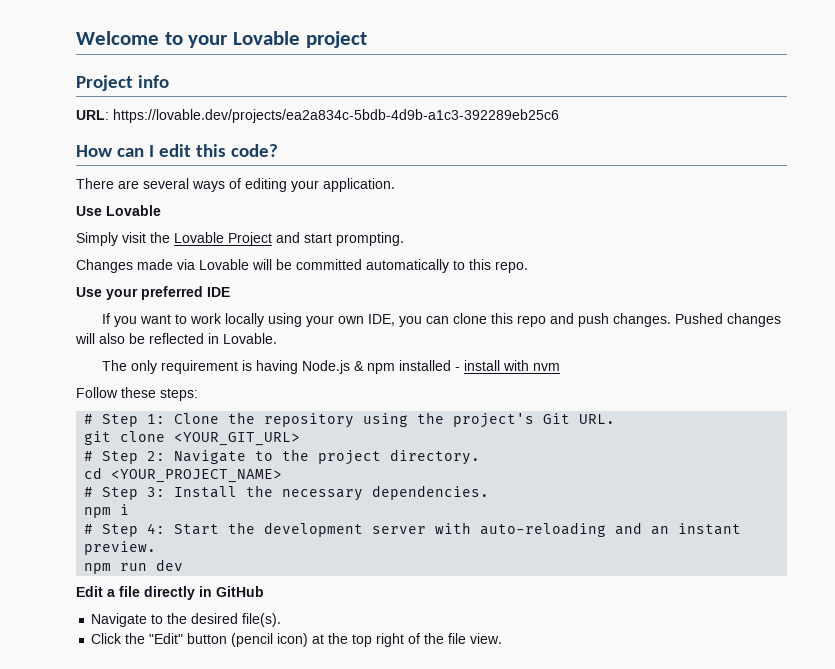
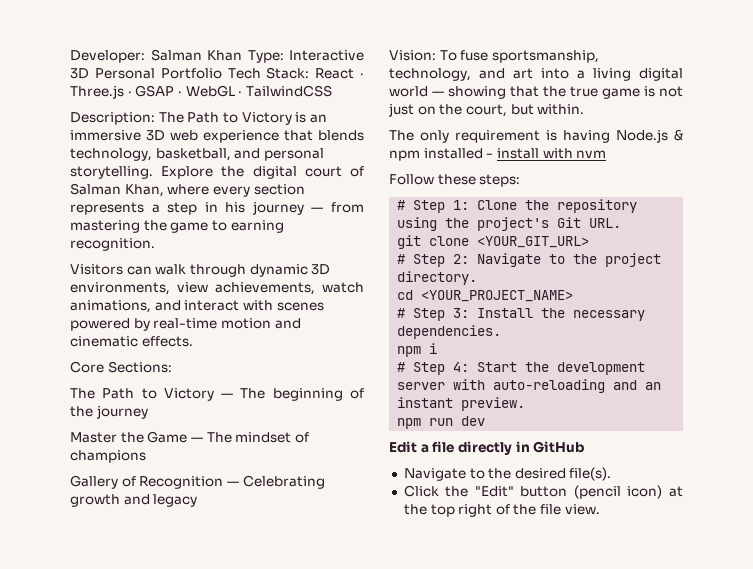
[76,31,367,48] [76,75,169,91] [76,109,559,123] [76,144,278,157] [76,178,395,192] [76,205,161,216] [76,232,404,246] [76,259,528,273] [76,286,230,300] [102,313,782,327] [75,333,277,344] Welcome to your Lovable project // Project info // URL: https://lovable.dev/projects/ea2a834c-5bdb-4d9b-a1c3-392289eb25c6 // How can I edit this code? // There are several ways of editing your application. // Use Lovable // Simply visit the Lovable Project and start prompting. // Changes made via Lovable will be committed automatically to this repo. // Use your preferred IDE // If you want to work locally using your own IDE, you can clone this repo and push changes. Pushed changes will also be reflected in Lovable. -> [70,49,364,63] [70,67,364,79] [70,85,332,99] [70,112,327,125] [70,130,364,143] [70,148,324,161] [70,166,364,179] [70,183,305,197] [70,201,365,215] [70,220,284,233] [70,238,155,251] [70,264,331,277] [70,282,364,295] [70,300,324,313] [70,318,301,331] [70,336,193,347] [70,361,172,373] [70,388,364,401] [70,405,148,419] [70,431,309,443] [70,450,146,463] [70,475,325,489] [70,494,198,507] [389,50,599,63] [389,68,683,81] [389,86,683,99] [388,103,585,117] Developer: Salman Khan Type: Interactive 3D Personal Portfolio Tech Stack: React · Three.js · GSAP · WebGL · TailwindCSS // Description: The Path to Victory is an immersive 3D web experience that blends technology, basketball, and personal storytelling. Explore the digital court of Salman Khan, where every section represents a step in his journey — from mastering the game to earning recognition. // Visitors can walk through dynamic 3D environments, view achievements, watch animations, and interact with scenes powered by real-time motion and cinematic effects. // Core Sections: // The Path to Victory — The beginning of the journey // Master the Game — The mindset of champions // Gallery of Recognition — Celebrating growth and legacy // Vision: To fuse sportsmanship, technology, and art into a living digital world — showing that the true game is not just on the court, but within.

